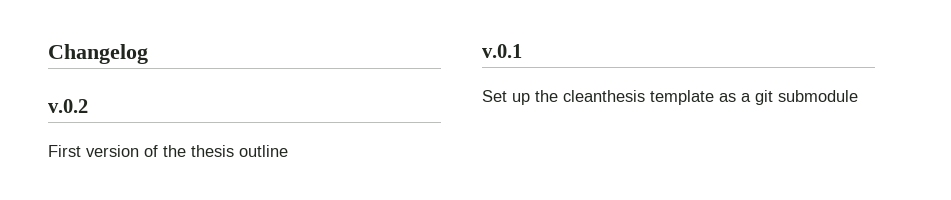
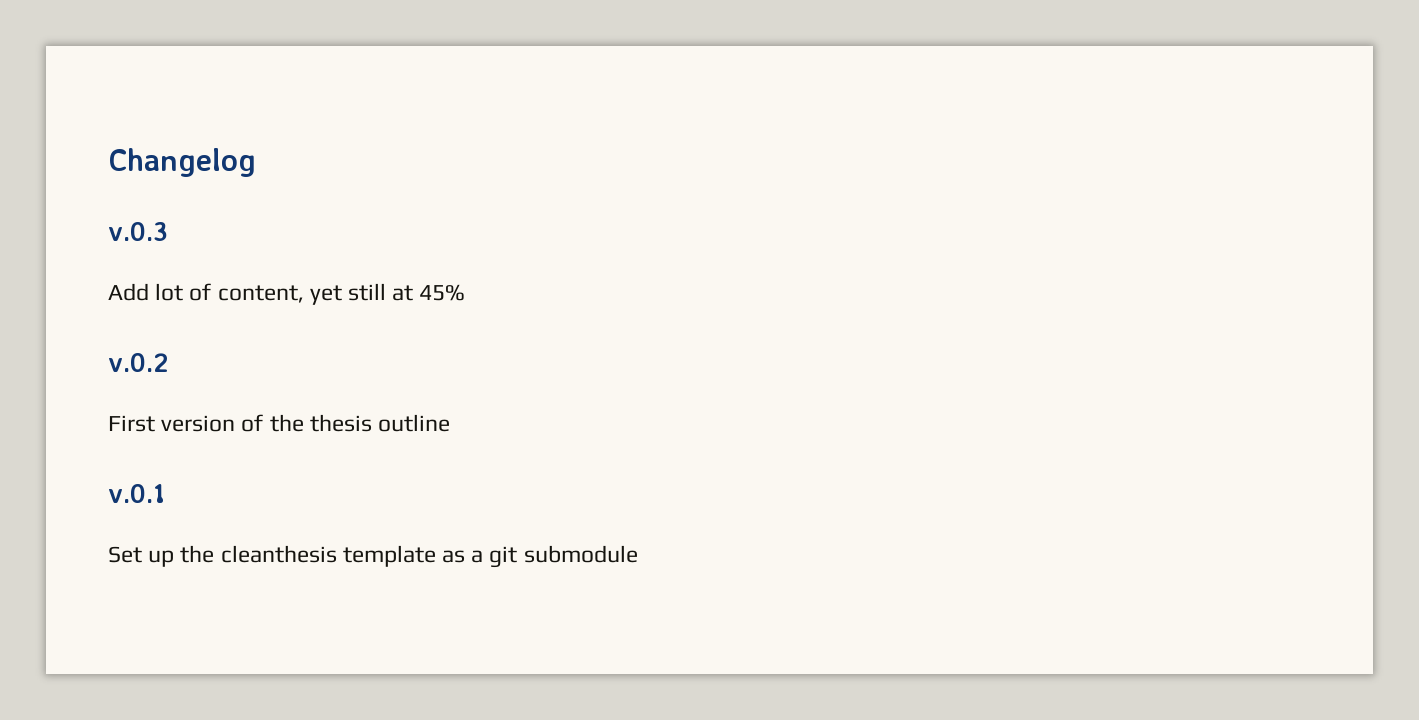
(148, 54) none -> [108,222,168,241] [108,283,466,305] // v.0.3 // Add lot of content, yet still at 45%

